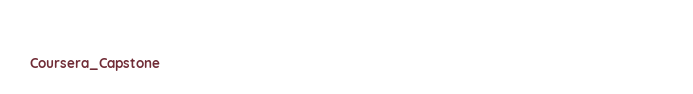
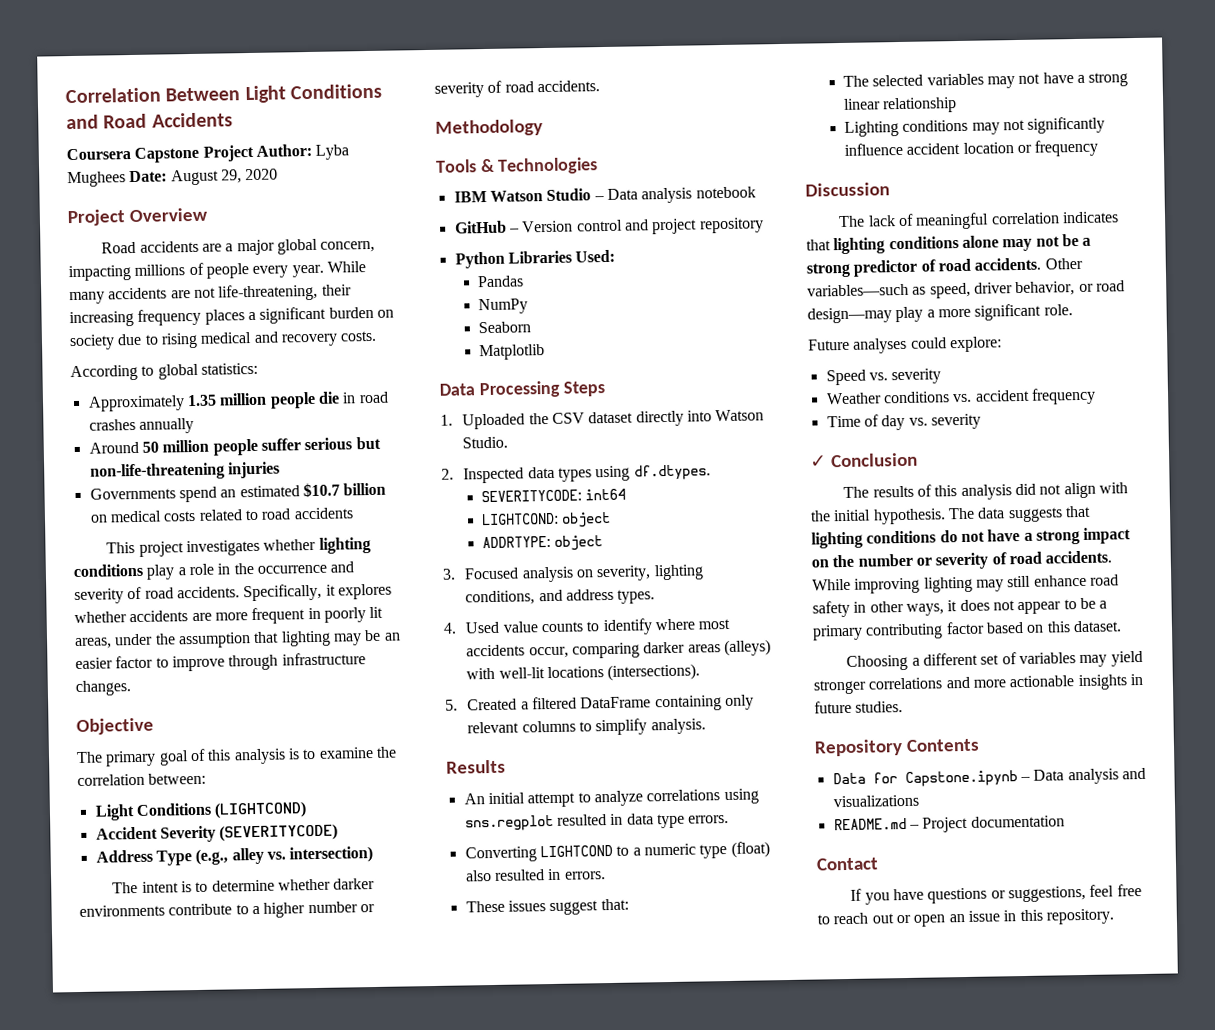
[30,58,160,71] Coursera_Capstone -> [65,83,383,104] [66,112,233,130] [66,143,350,163] [67,168,279,188] [67,207,208,227] [101,238,376,256] [68,261,366,282] [69,283,352,305] [69,306,394,328] [69,330,378,351] [70,362,258,382] [87,391,389,412] [88,417,194,434] [88,436,381,456] [89,461,280,481] [89,482,387,503] [89,507,354,523] [106,537,371,557] [73,561,355,580] [74,583,392,605] [74,606,384,625] [75,629,401,650] [75,652,366,672] [75,680,131,697] [76,717,154,736] [76,746,397,767] [77,772,207,787] [94,801,308,821] [95,823,339,843] [95,846,374,866] [112,877,376,894] [79,901,375,918] [434,80,600,98] [435,119,543,137] [435,157,599,175] [453,186,756,204] [454,217,764,235] [454,249,616,269] [477,275,525,288] [478,298,529,315] [478,321,532,334] [479,344,546,361] [439,380,606,399] [440,409,765,430] [462,436,509,449] [441,464,711,484] [481,488,627,503] [481,511,612,528] [482,535,604,551] [442,564,704,583] [465,588,656,606] [443,618,731,636] [466,639,772,659] [466,663,701,682] [445,694,755,712] [467,718,706,736] [446,759,506,774] [463,788,759,808] [464,813,730,832] [464,841,770,863] [464,868,606,882] [465,898,629,916] [843,72,1129,89] [843,97,958,114] [844,116,1106,137] [844,139,1099,157] [805,182,890,197] [838,211,1120,230] [806,233,1092,255] [806,257,1083,278] [807,280,1125,299] [807,303,1073,324] [808,336,1002,354] [825,368,942,386] [825,387,1096,405] [826,413,981,431] [810,452,918,468] [843,482,1129,501] [810,505,1091,525] [811,527,1132,549] [811,550,1113,570] [812,574,1119,594] [812,597,1108,618] [812,620,1122,641] [846,650,1143,671] [813,673,1143,695] [814,700,904,714] [814,738,980,757] [832,767,1146,788] [832,794,919,808] [833,815,1065,833] [816,857,879,871] [850,884,1142,905] [817,908,1114,927] Correlation Between Light Conditions and Road Accidents // Coursera Capstone Project Author: Lyba Mughees Date: August 29, 2020 // Project Overview // Road accidents are a major global concern, impacting millions of people every year. While many accidents are not life-threatening, their increasing frequency places a significant burden on society due to rising medical and recovery costs. // According to global statistics: // Approximately 1.35 million people die in road crashes annually // Around 50 million people suffer serious but non-life-threatening injuries // Governments spend an estimated $10.7 billion on medical costs related to road accidents // This project investigates whether lighting conditions play a role in the occurrence and severity of road accidents. Specifically, it explores whether accidents are more frequent in poorly lit areas, under the assumption that lighting may be an easier factor to improve through infrastructure changes. // Objective // The primary goal of this analysis is to examine the correlation between: // Light Conditions (LIGHTCOND) // Accident Severity (SEVERITYCODE) // Address Type (e.g., alley vs. intersection) // The intent is to determine whether darker environments contribute to a higher number or severity of road accidents. // Methodology // Tools & Technologies // IBM Watson Studio – Data analysis notebook // GitHub – Version control and project repository // Python Libraries Used: // Pandas // NumPy // Seaborn // Matplotlib // Data Processing Steps // 1. Uploaded the CSV dataset directly into Watson Studio. // 2. Inspected data types using df.dtypes. // SEVERITYCODE: int64 // LIGHTCOND: object // ADDRTYPE: object // 3. Focused analysis on severity, lighting conditions, and address types. // 4. Used value counts to identify where most accidents occur, comparing darker areas (alleys) with well-lit locations (intersections). // 5. Created a filtered DataFrame containing only relevant columns to simplify analysis. // Results // An initial attempt to analyze correlations using sns.regplot resulted in data type errors. // Converting LIGHTCOND to a numeric type (float) also resulted in errors. // These issues suggest that: // The selected variables may not have a strong linear relationship // Lighting conditions may not significantly influence accident location or frequency // Discussion // The lack of meaningful correlation indicates that lighting conditions alone may not be a strong predictor of road accidents. Other variables—such as speed, driver behavior, or road design—may play a more significant role. // Future analyses could explore: // Speed vs. severity // Weather conditions vs. accident frequency // Time of day vs. severity // ✓ Conclusion // The results of this analysis did not align with the initial hypothesis. The data suggests that lighting conditions do not have a strong impact on the number or severity of road accidents. While improving lighting may still enhance road safety in other ways, it does not appear to be a primary contributing factor based on this dataset. // Choosing a different set of variables may yield stronger correlations and more actionable insights in future studies. // Repository Contents // Data for Capstone.ipynb – Data analysis and visualizations // README.md – Project documentation // Contact // If you have questions or suggestions, feel free to reach out or open an issue in this repository.

